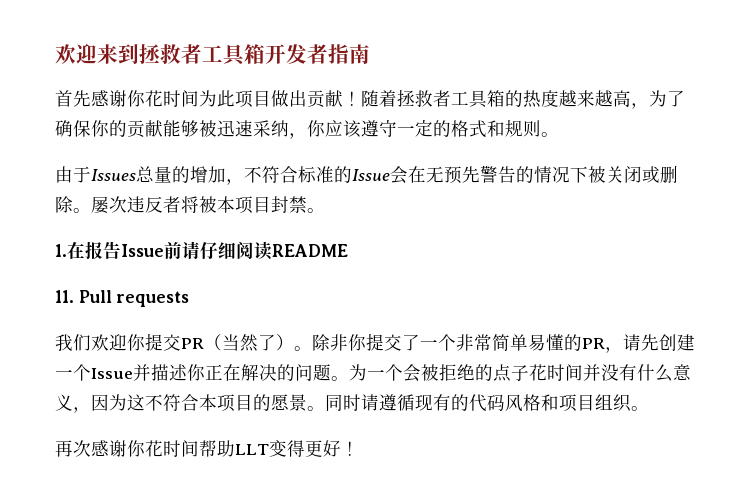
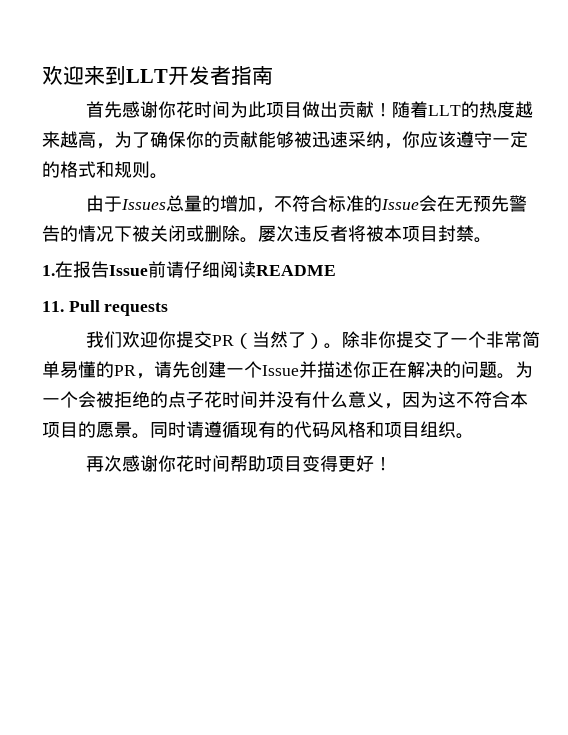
[139,44,265,66] 拯救者工具箱 -> [126,69,168,83] LLT
[397,89,505,108] 拯救者工具箱 -> [427,105,461,116] LLT
[235,444,269,455] LLT -> [265,456,302,472] 项目

